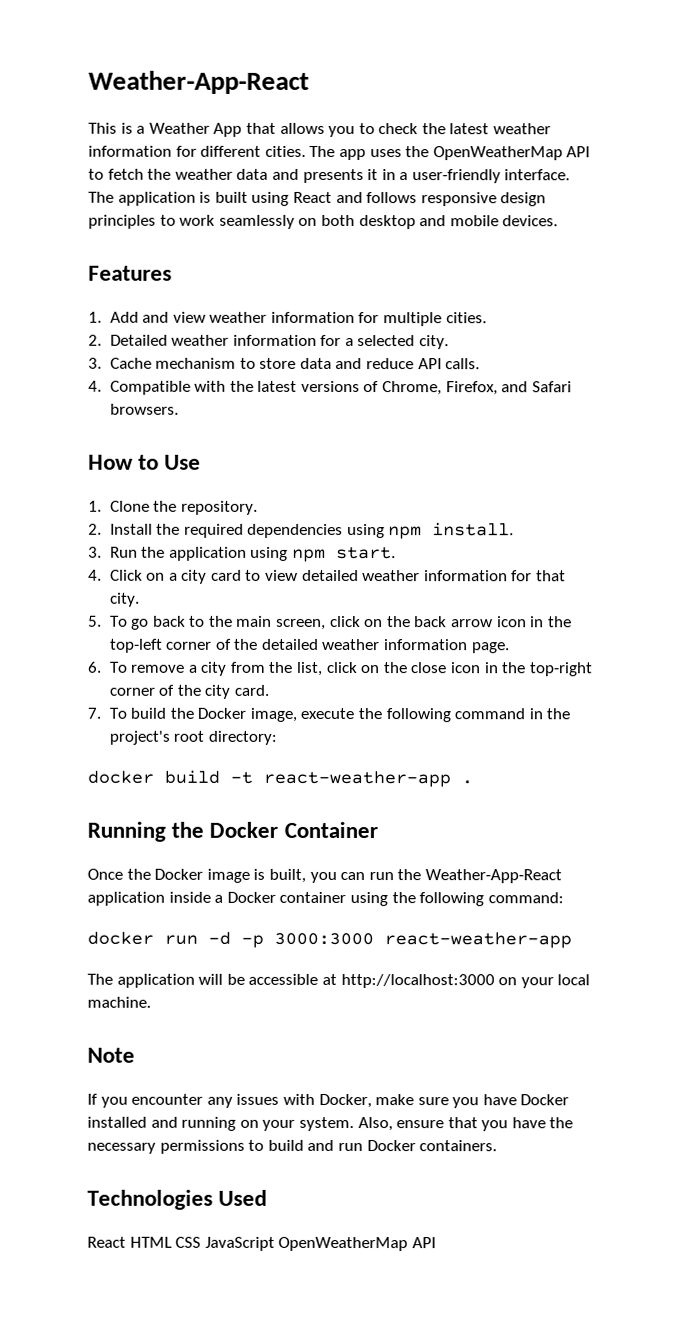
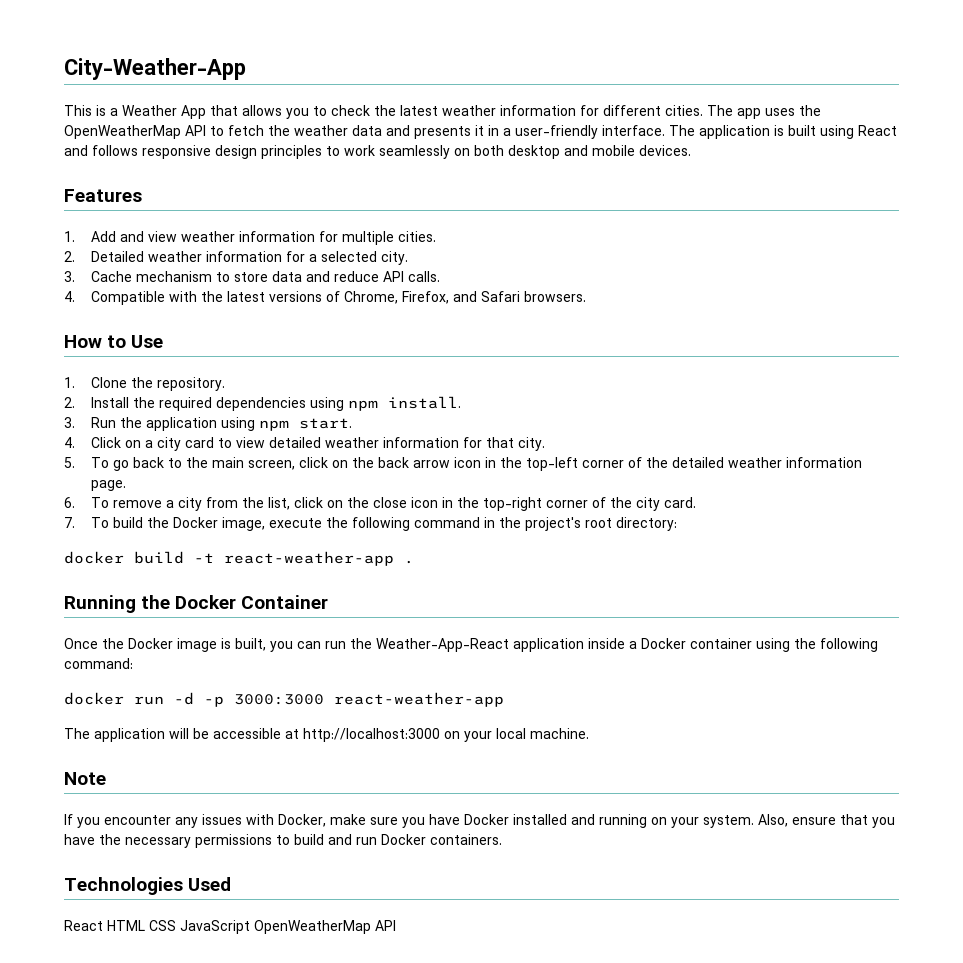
[88,70,309,94] Weather-App-React -> [64,58,246,80] City-Weather-App

